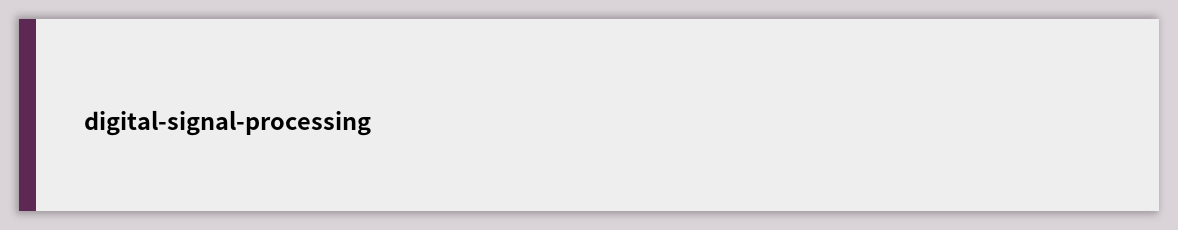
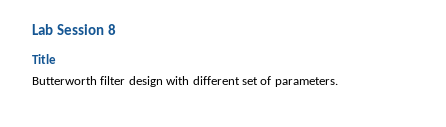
[84,110,371,136] digital-signal-processing -> [32,24,116,35] [32,54,56,64] [32,76,338,87] Lab Session 8 // Title // Butterworth filter design with different set of parameters.

